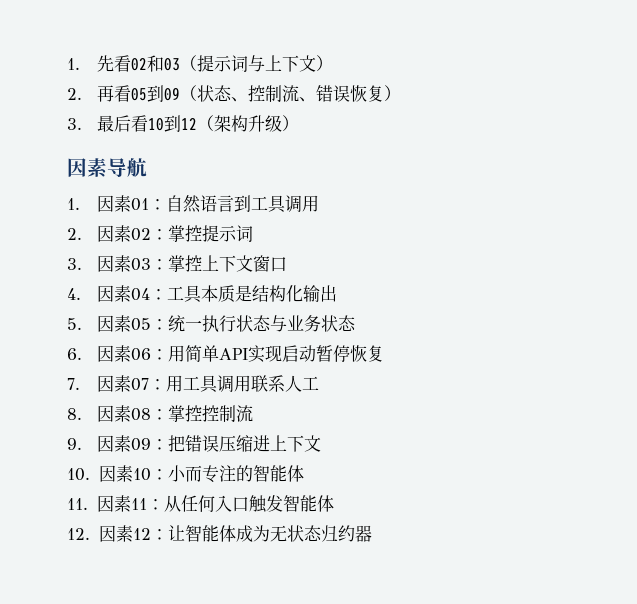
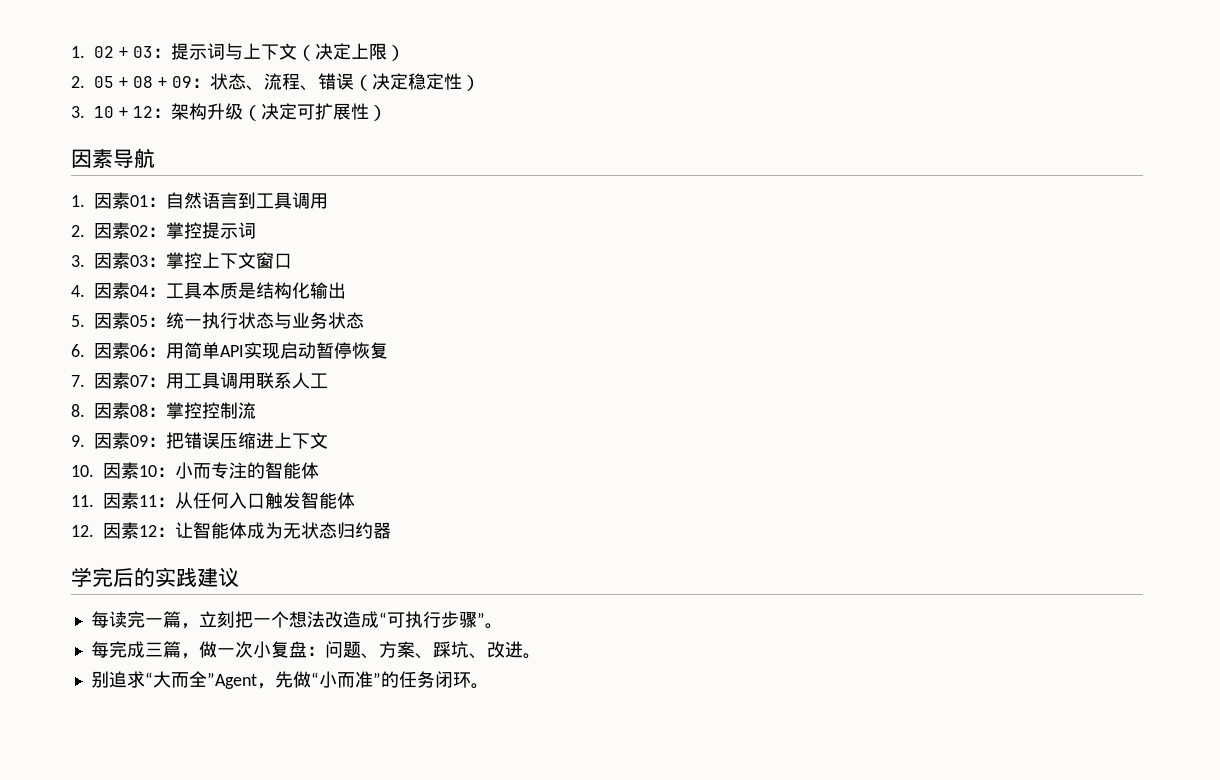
[67,55,197,72] 1.先看02和03（ -> [71,46,172,58] 1. 02 + 03：
(316, 63) none -> [297,43,388,61] （决定上限
[96,85,401,102] [67,115,282,132] 再看05到09（状态、控制流、错误恢复） // 3.最后看10到12（架构升级 -> [94,73,480,91] [71,103,370,121] 05 + 08 + 09：状态、流程、错误（决定稳定性） // 3. 10 + 12：架构升级（决定可扩展性
(372, 533) none -> [71,567,239,587] [90,611,503,629] [90,641,541,659] [90,671,489,689] // 学完后的实践建议 // 每读完一篇，立刻把一个想法改造成“可执行步骤”。 // 每完成三篇，做一次小复盘：问题、方案、踩坑、改进。 // 别追求“大而全”Agent，先做“小而准”的任务闭环。

